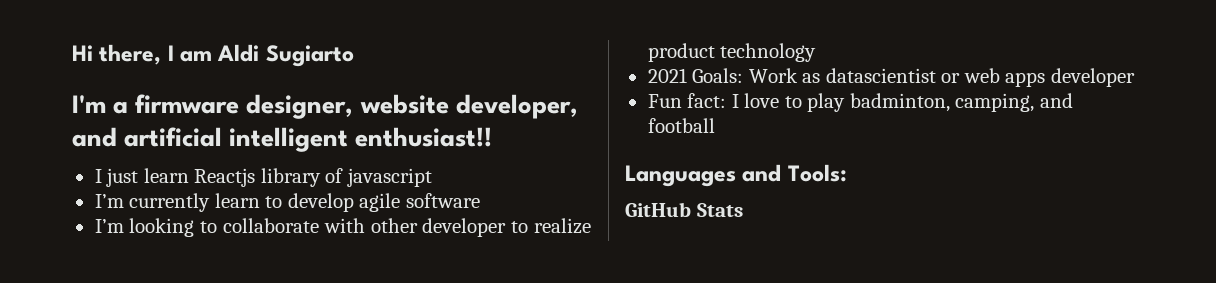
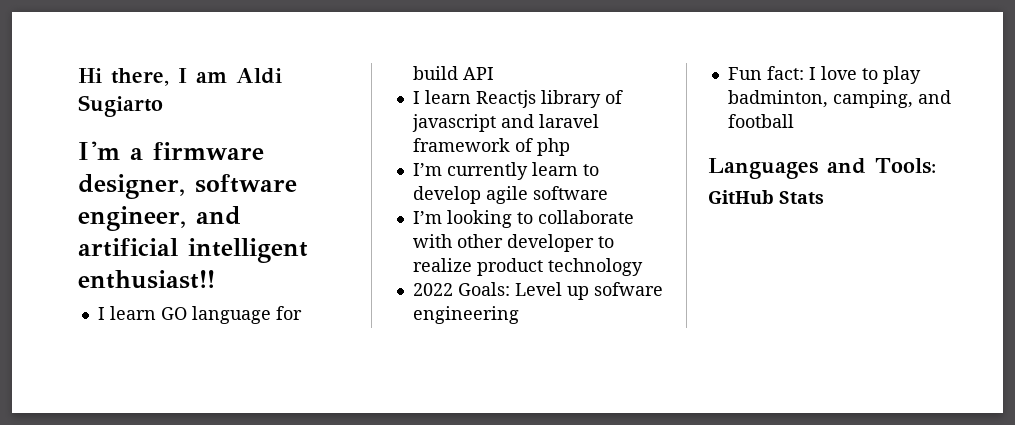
[359,94,578,119] website developer, -> [194,174,297,193] [78,206,186,231] software engineer,
[106,168,139,187] just -> [109,306,302,324] [412,66,494,80] [412,91,420,104] learn GO language for build API // I
(432, 177) none -> [500,114,599,128] [412,138,570,156] and laravel framework of php
[647,68,1135,87] 2021 Goals: Work as datascientist or web apps developer -> [412,282,663,300] [412,306,519,324] 2022 Goals: Level up sofware engineering

